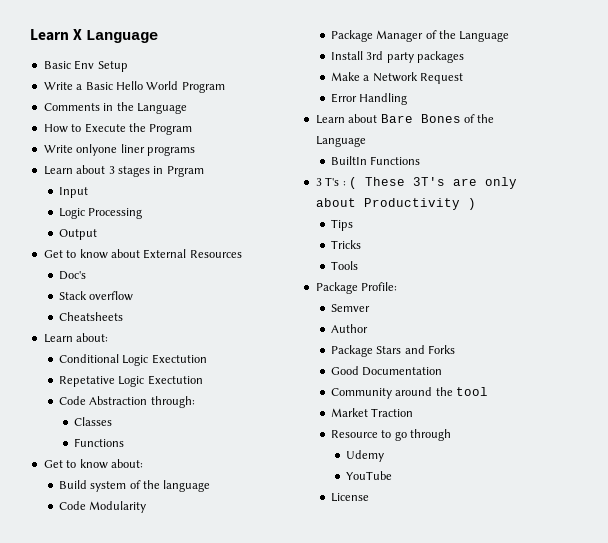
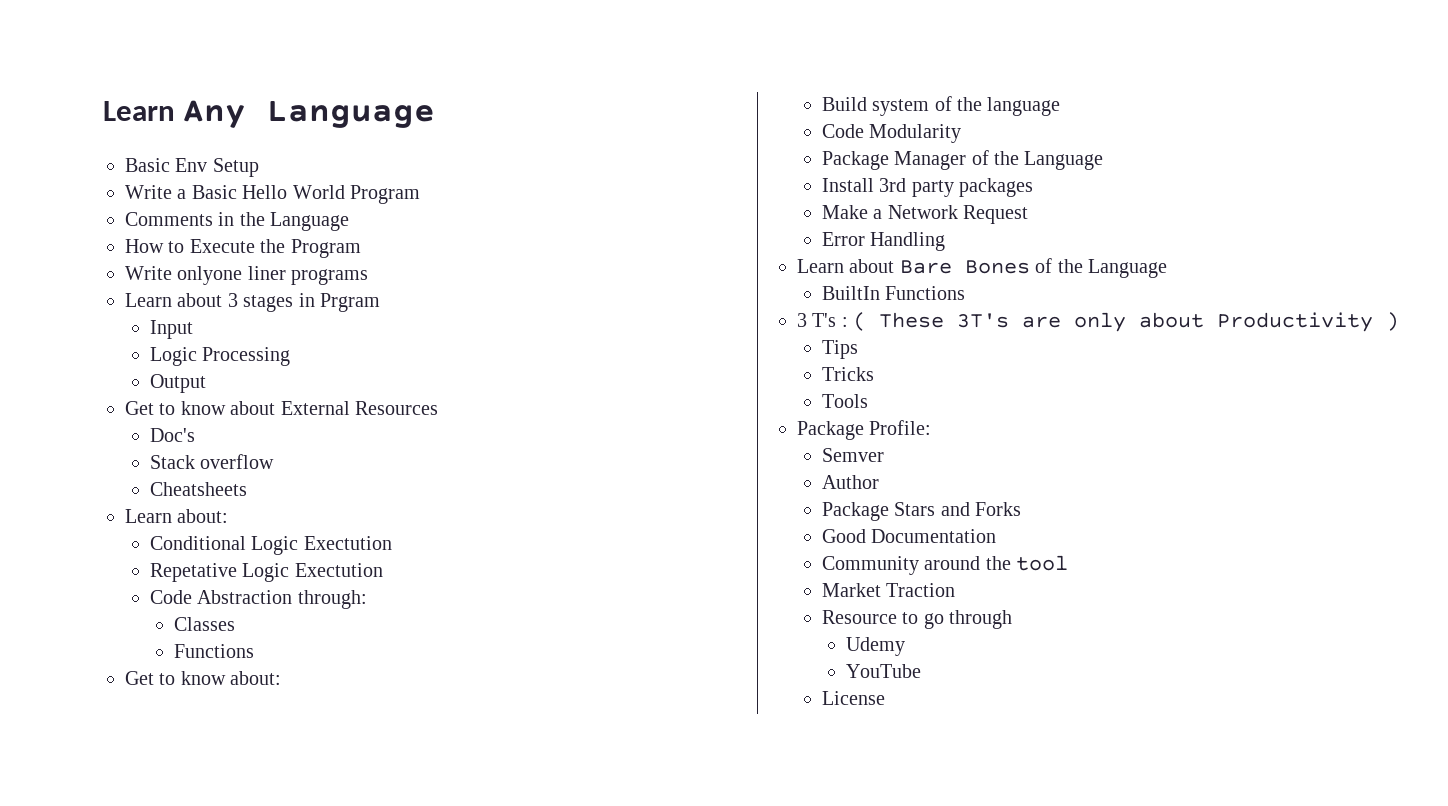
[30,29,83,41] Learn X -> [103,100,247,128] Learn Any

